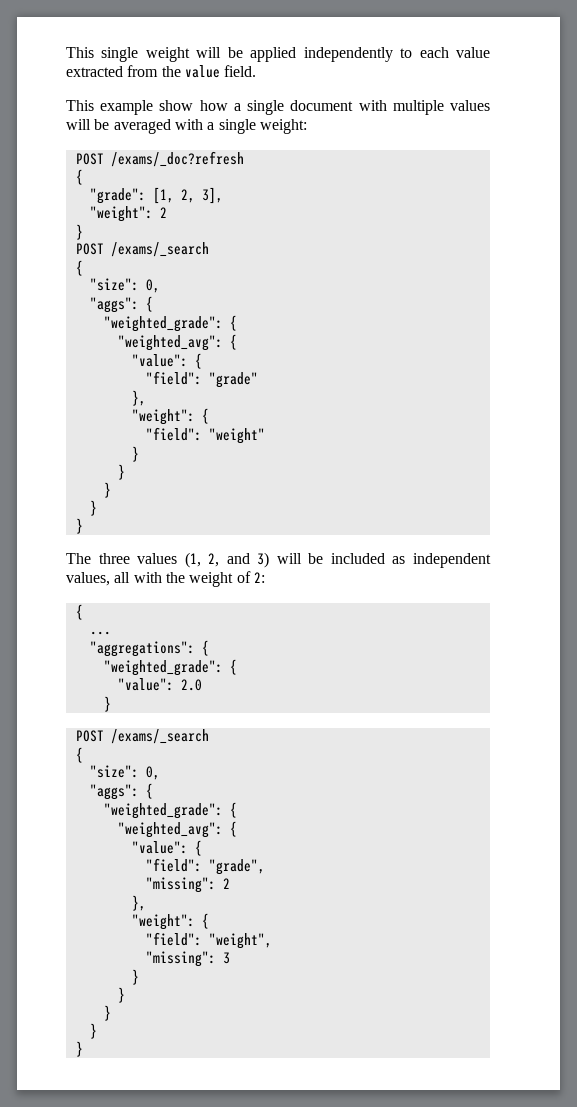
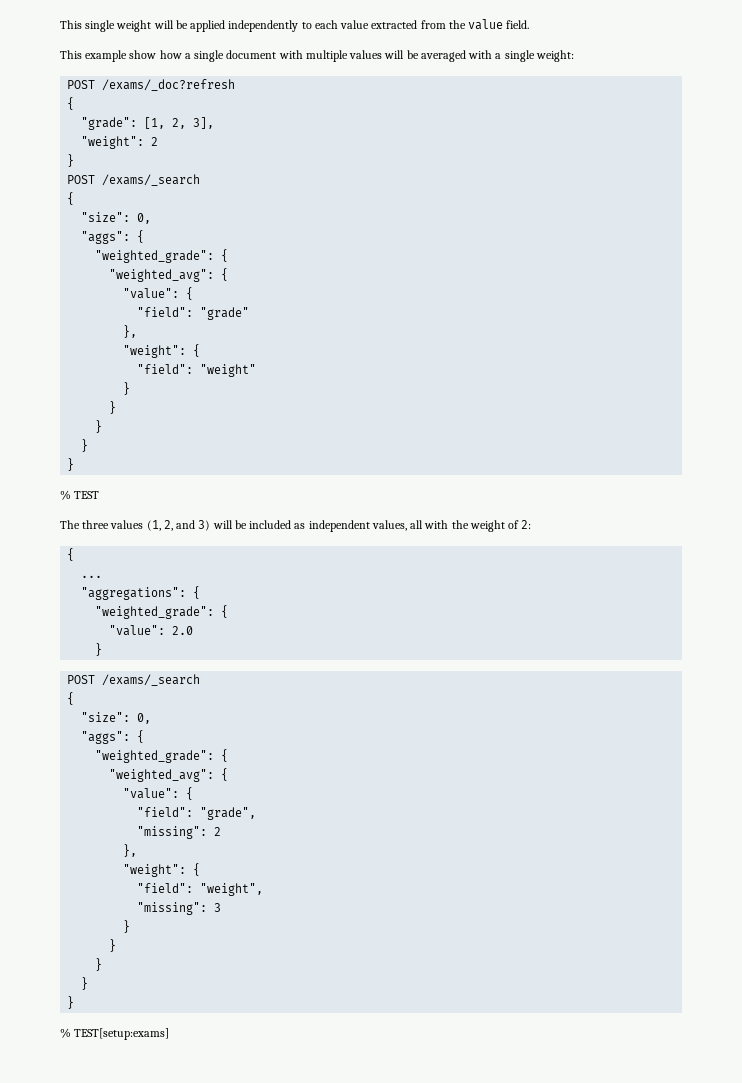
(83, 526) none -> [60,490,100,500] // % TEST
(83, 1049) none -> [60,1028,170,1040] // % TEST[setup:exams]

